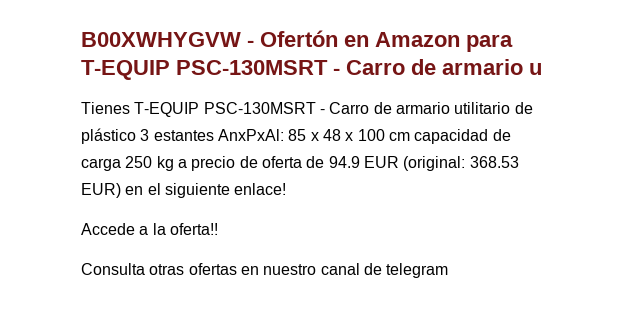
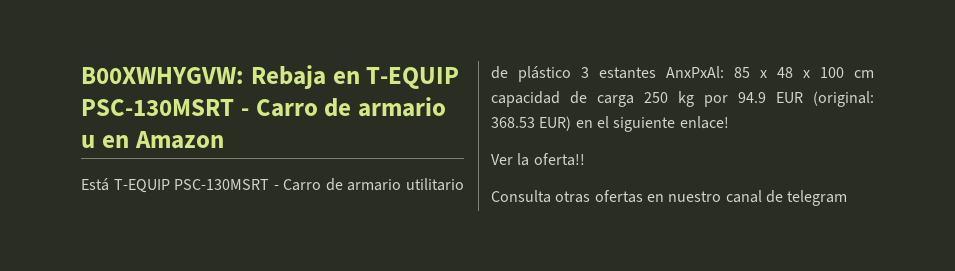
[81,30,513,52] B00XWHYGVW - Ofertón en Amazon para -> [81,65,360,89] B00XWHYGVW: Rebaja en
[81,102,130,114] // Tienes -> [101,131,224,149] [81,178,109,191] en Amazon // Está
[177,156,325,171] a precio de oferta de -> [704,95,728,107] por
[81,223,149,235] Accede a -> [491,154,513,165] Ver

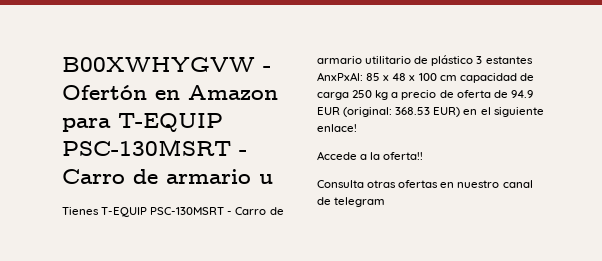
[81,65,360,89] B00XWHYGVW: Rebaja en -> [62,57,271,72] [62,85,278,100] [62,118,111,132] B00XWHYGVW - Ofertón en Amazon para
[101,131,224,149] [81,178,109,191] en Amazon // Está -> [62,207,99,215] // Tienes
[704,95,728,107] por -> [391,90,508,100] a precio de oferta de
[491,154,513,165] Ver -> [317,151,368,160] Accede a

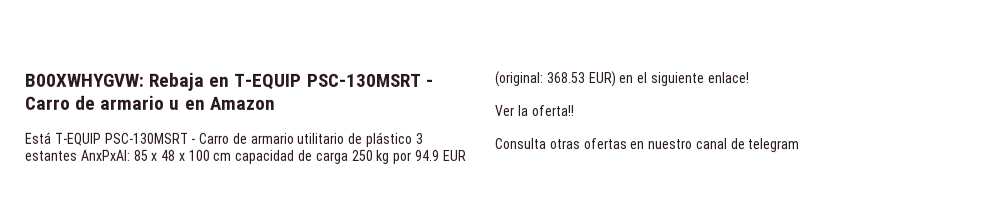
[62,57,271,72] [62,85,278,100] [62,118,111,132] B00XWHYGVW - Ofertón en Amazon para -> [25,72,231,91] B00XWHYGVW: Rebaja en
[62,207,99,215] // Tienes -> [183,96,276,110] [24,131,51,144] en Amazon // Está
[391,90,508,100] a precio de oferta de -> [392,151,412,164] por
[317,151,368,160] Accede a -> [494,104,514,117] Ver

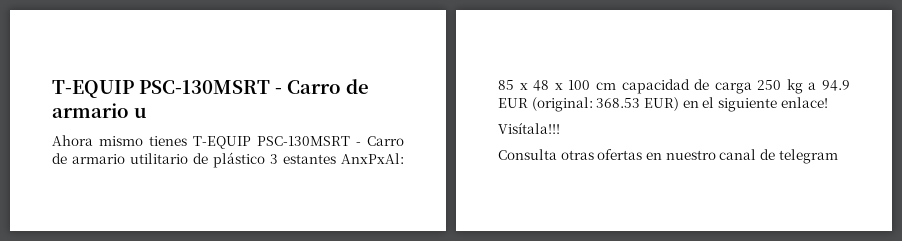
[25,72,231,91] B00XWHYGVW: Rebaja en -> (52, 89) none
[183,96,276,110] [24,131,51,144] en Amazon // Está -> [52,135,187,146] // Ahora mismo tienes
[392,151,412,164] por -> [808,82,817,90] a
[494,104,574,117] Ver la oferta!! -> [498,123,560,134] Visítala!!!

